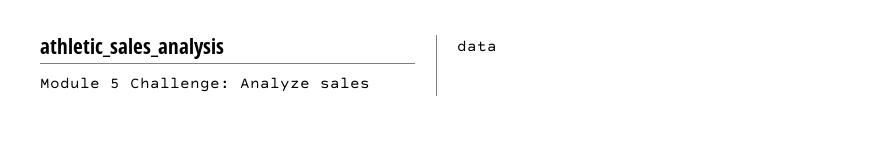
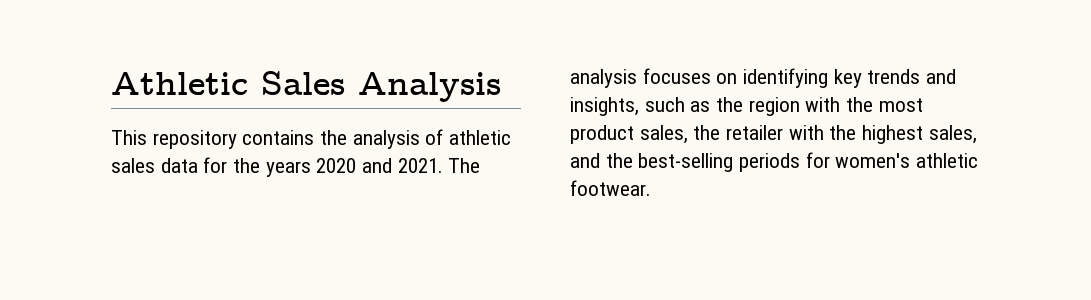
[40,38,224,59] [40,77,370,92] [457,40,497,52] athletic_sales_analysis // Module 5 Challenge: Analyze sales data -> [111,71,501,102] [111,129,512,149] [111,157,481,177] [570,68,957,88] [570,97,923,116] [570,125,977,144] [570,152,979,172] [570,180,651,196] Athletic Sales Analysis // This repository contains the analysis of athletic sales data for the years 2020 and 2021. The analysis focuses on identifying key trends and insights, such as the region with the most product sales, the retailer with the highest sales, and the best-selling periods for women's athletic footwear.

